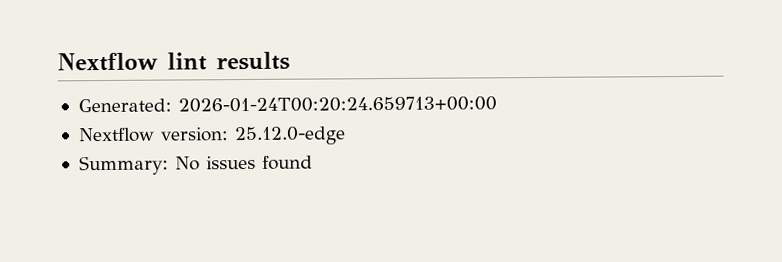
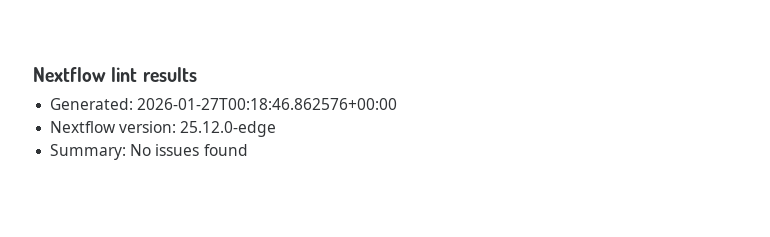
[177,96,497,113] 2026-01-24T00:20:24.659713+00:00 -> [137,98,398,110] 2026-01-27T00:18:46.862576+00:00

